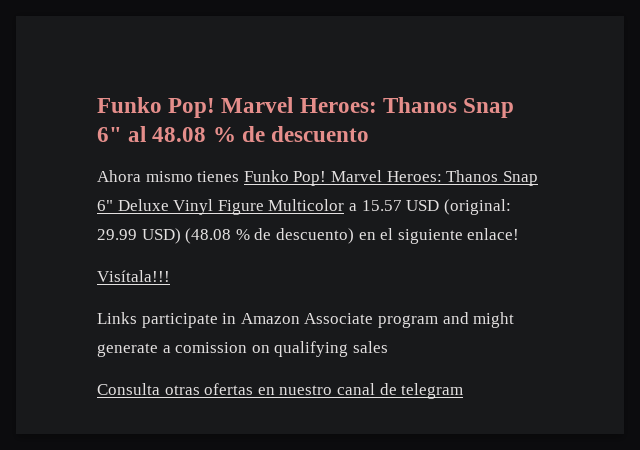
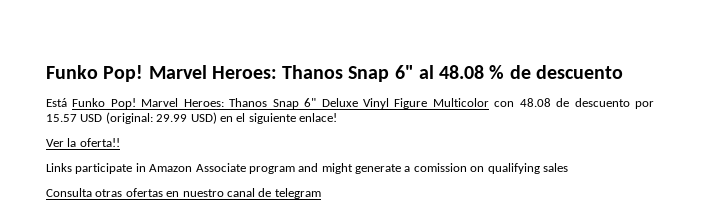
[97,170,240,182] Ahora mismo tienes -> [46,98,67,107] Está
[348,203,357,211] a -> [494,98,654,109] con 48.08 de descuento por
[185,228,354,244] (48.08 % de descuento) -> (217, 118) none
[97,270,170,282] Visítala!!! -> [46,138,120,147] Ver la oferta!!

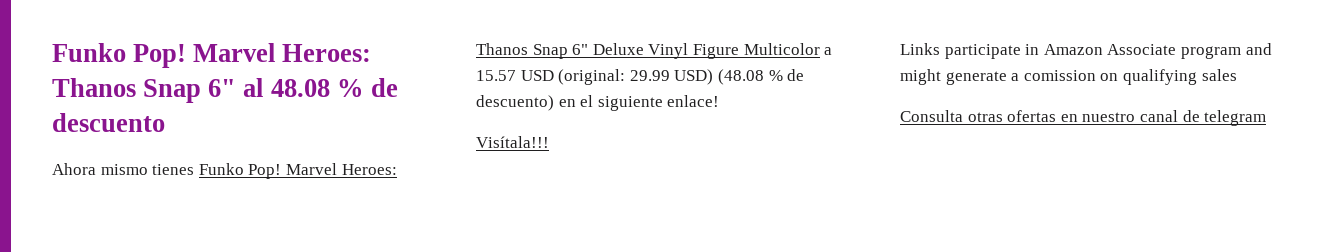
[46,98,67,107] Está -> [52,163,195,175] Ahora mismo tienes
[494,98,654,109] con 48.08 de descuento por -> [824,47,833,55] a
(217, 118) none -> [717,69,805,85] [476,95,554,111] (48.08 % de descuento)
[46,138,120,147] Ver la oferta!! -> [476,136,549,148] Visítala!!!

